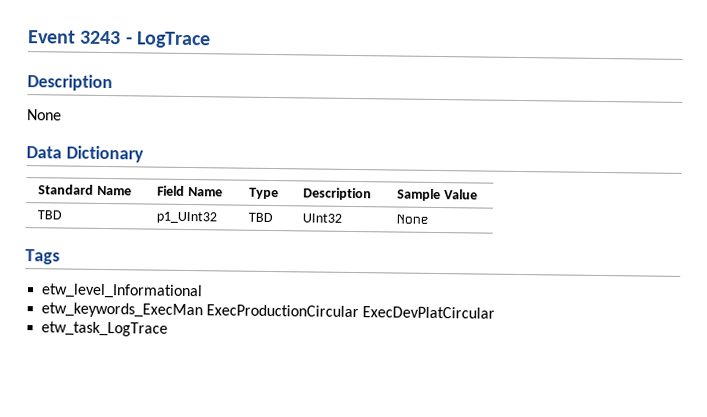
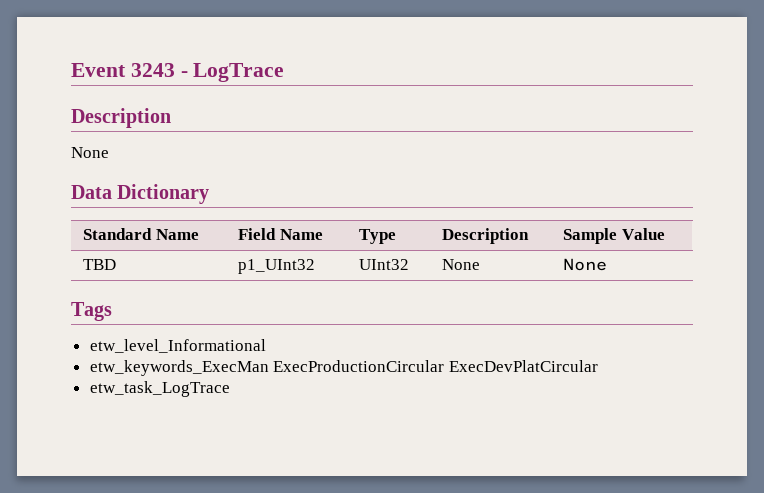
[248,212,274,223] [302,213,343,223] TBD | UInt32 -> [359,259,410,270] [442,259,481,270] UInt32 | None

